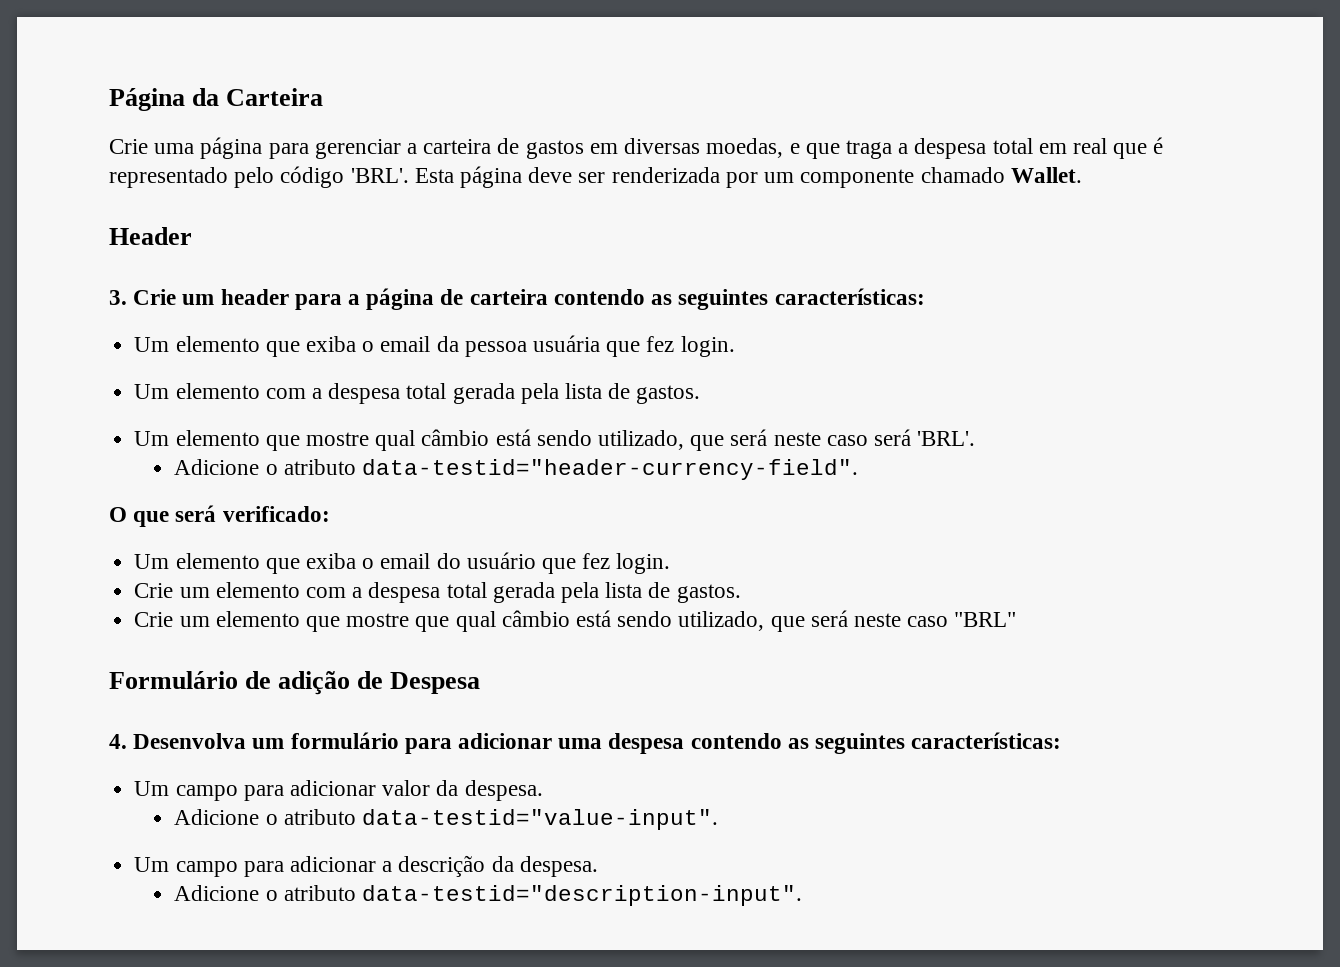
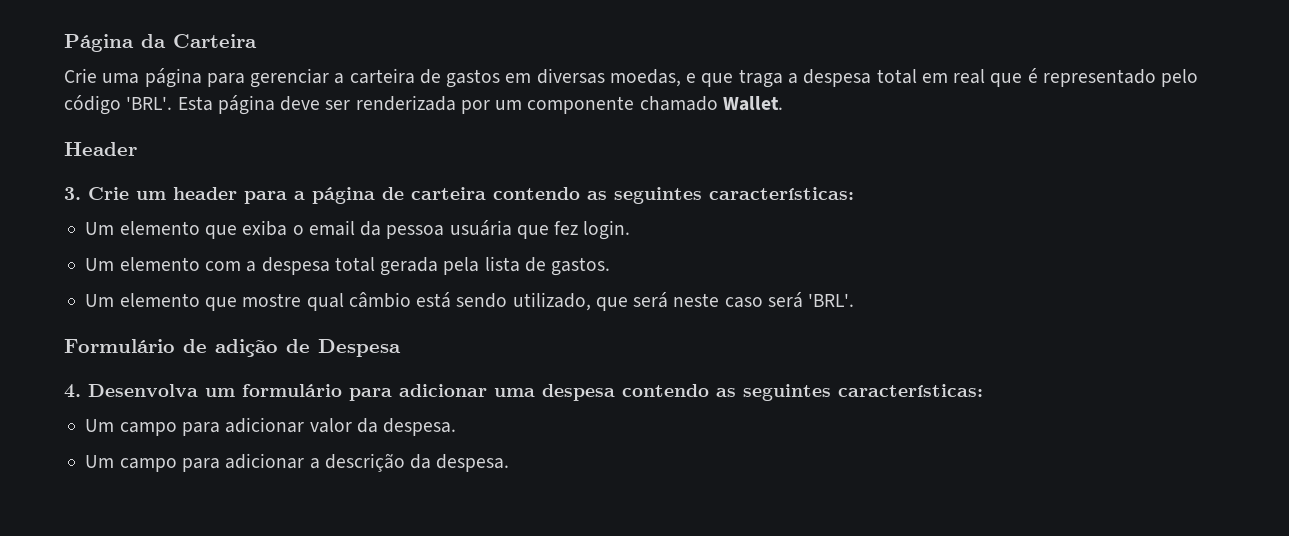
[174,459,859,480] [109,505,330,527] [134,552,671,574] [134,582,741,603] [134,610,1017,632] // Adicione o atributo data-testid="header-currency-field". // O que será verificado: // Um elemento que exiba o email do usuário que fez login. // Crie um elemento com a despesa total gerada pela lista de gastos. // Crie um elemento que mostre que qual câmbio está sendo utilizado, que será neste caso "BRL" -> (855, 300) none
[174,809,719,830] // Adicione o atributo data-testid="value-input". -> (457, 427) none
[174,885,803,906] // Adicione o atributo data-testid="description-input". -> (510, 463) none

